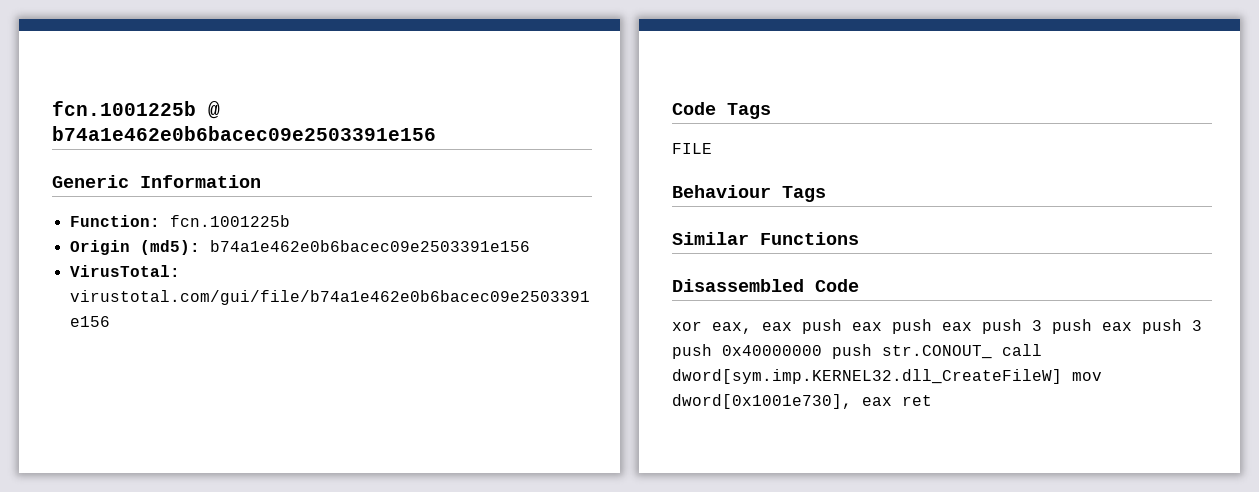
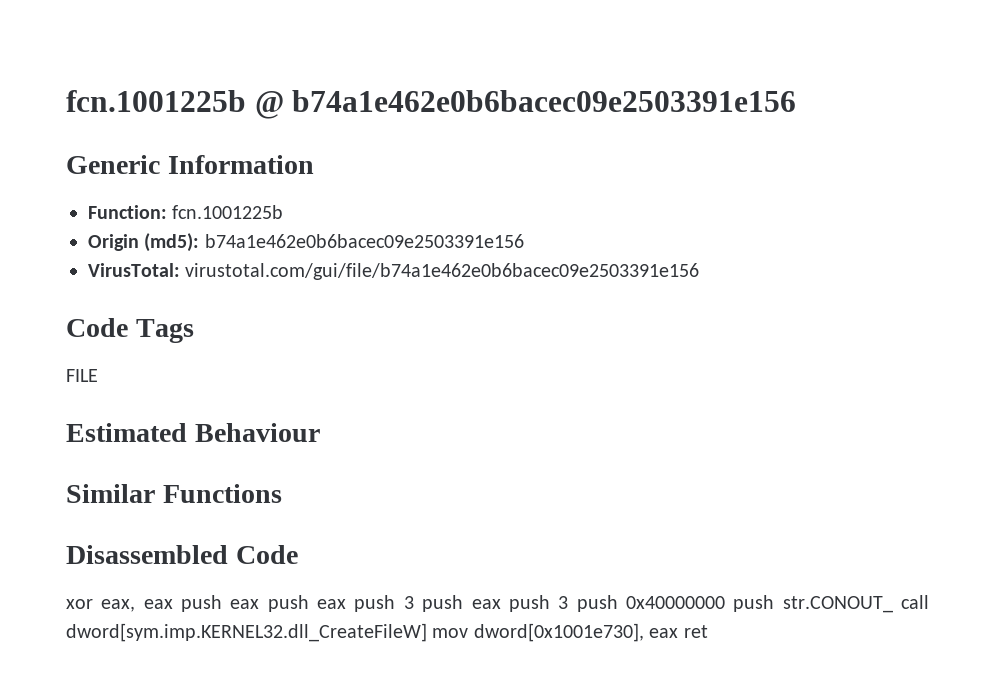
(712, 148) none -> [66,423,187,442] Estimated
[782,186,826,202] Tags -> (320, 432) none

